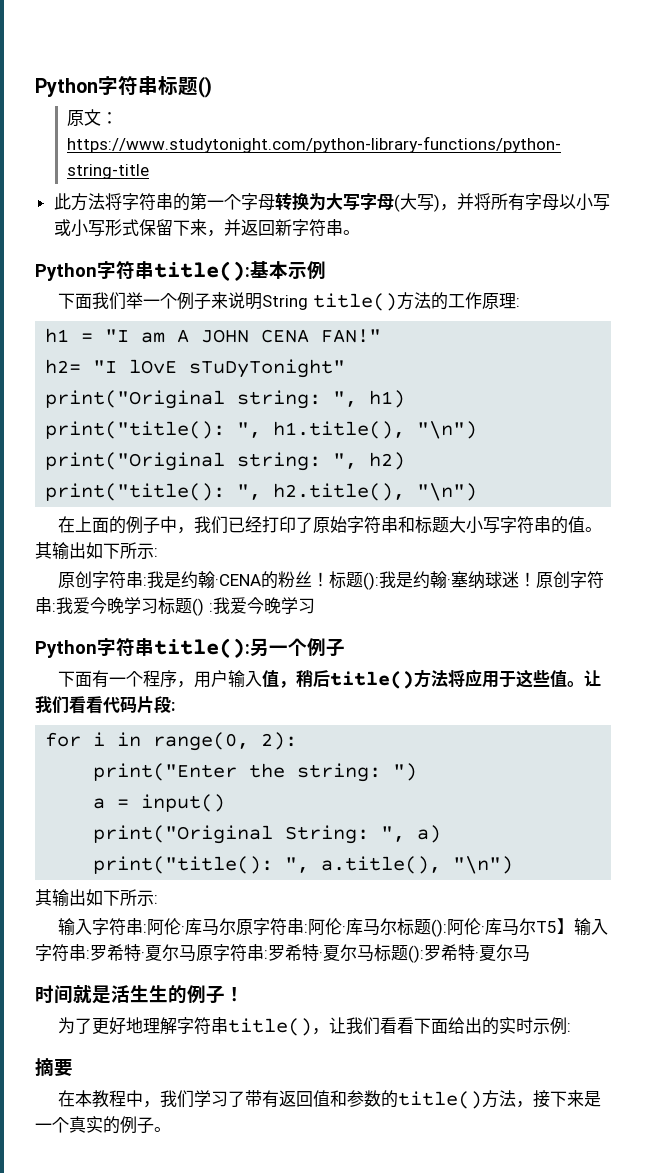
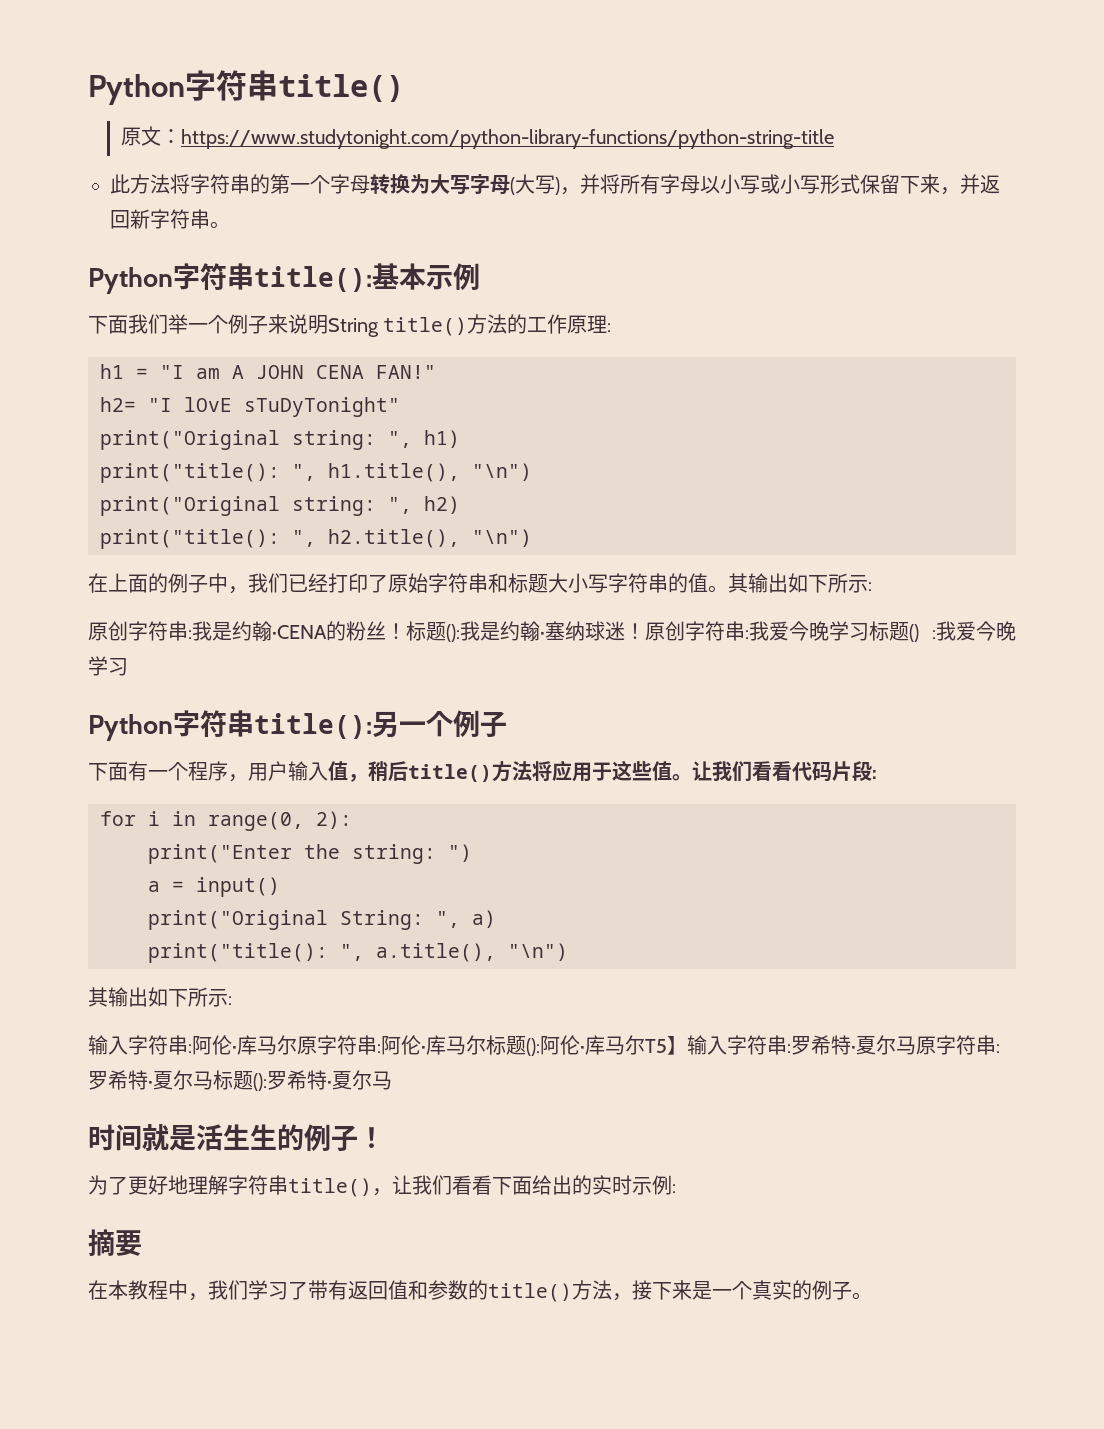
[35,76,212,98] Python字符串标题() -> [88,70,404,105] Python字符串title()

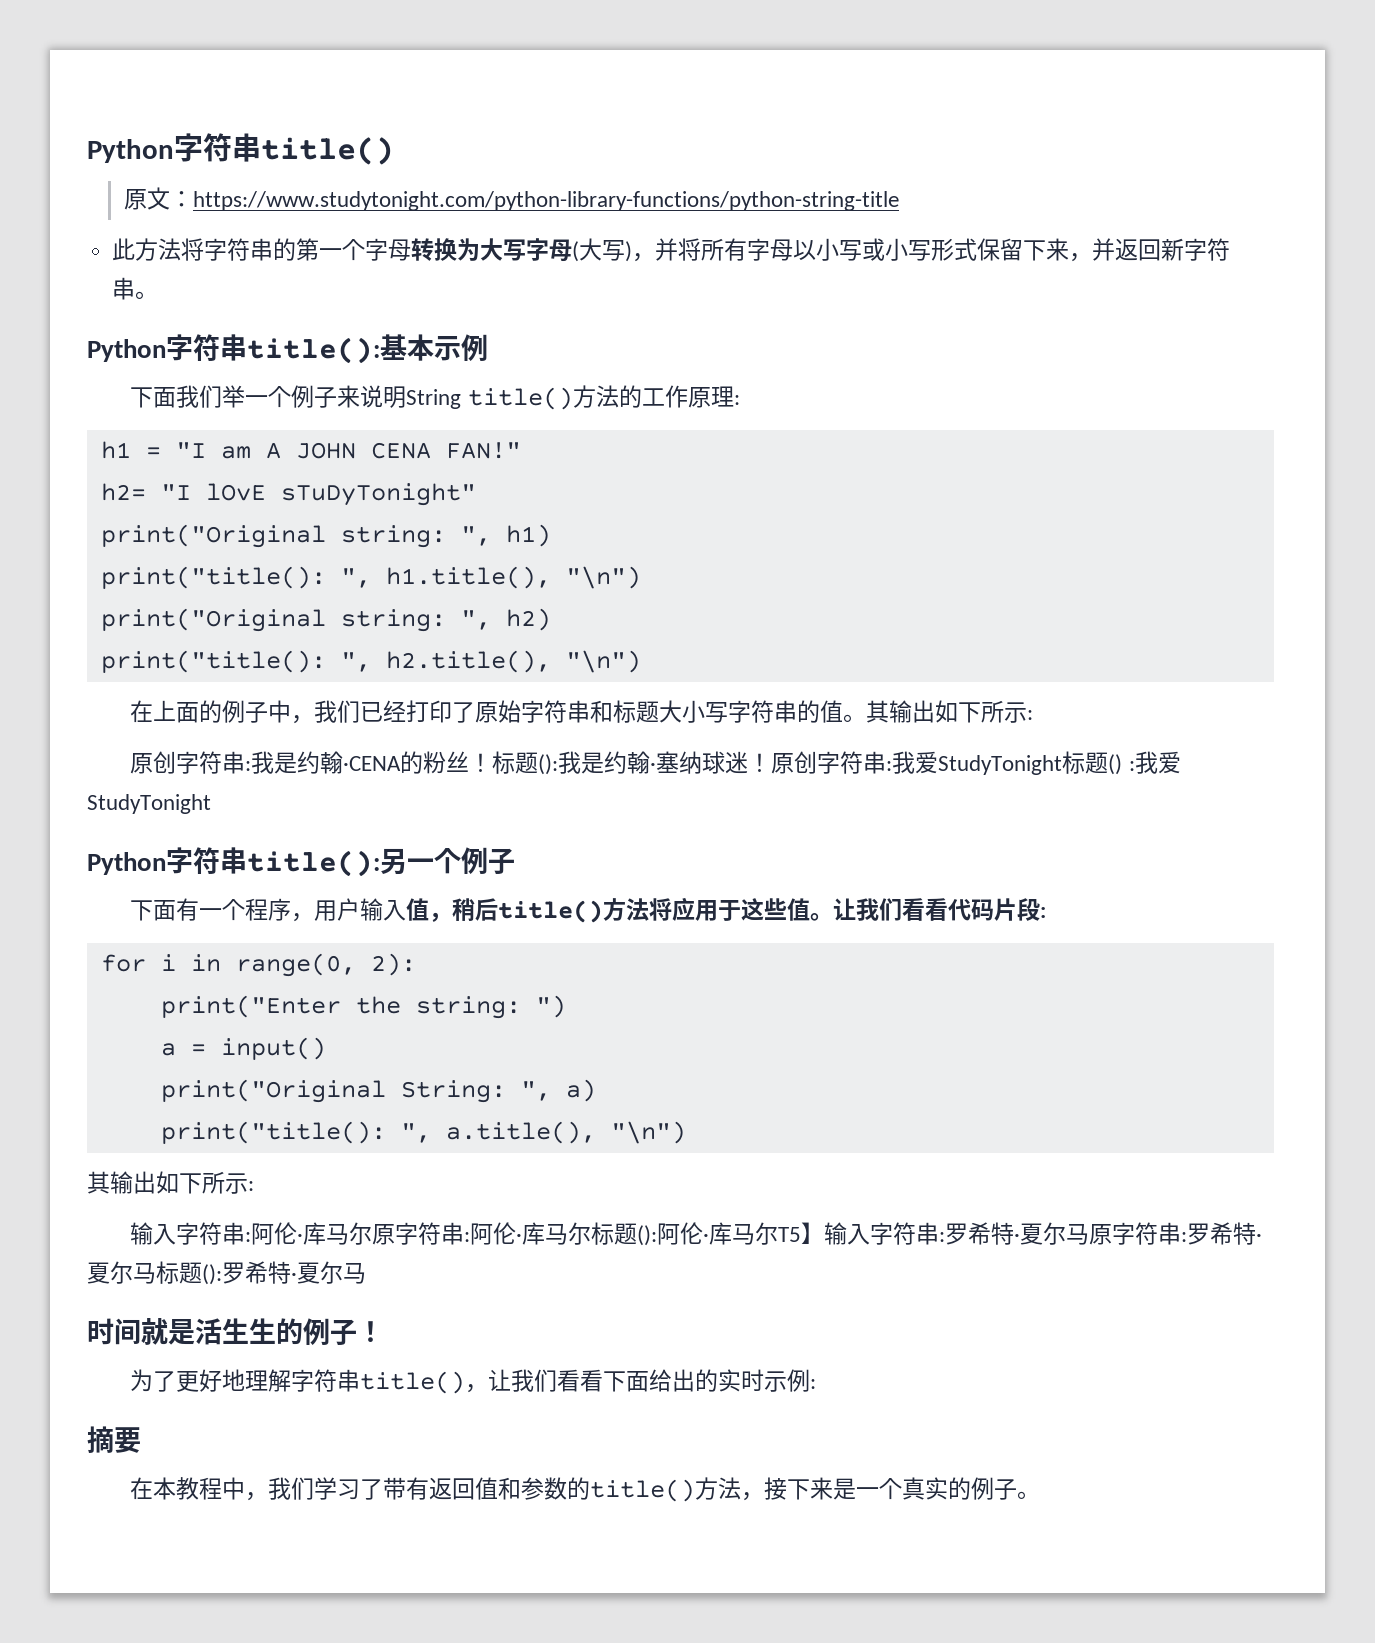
[789,621,869,641] 今晚学习 -> [938,755,1063,775] StudyTonight
[976,621,1016,641] [88,656,128,676] 今晚学习 -> [87,794,211,814] StudyTonight

